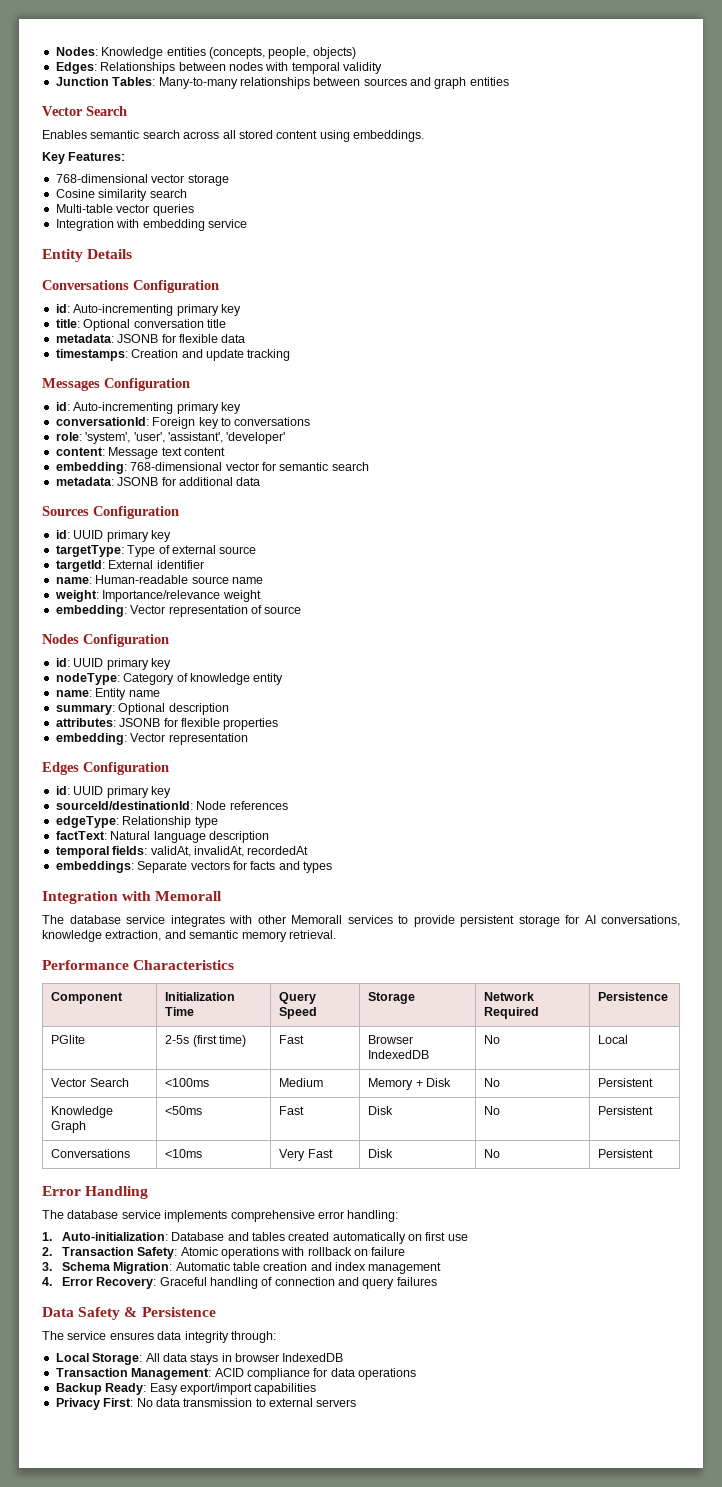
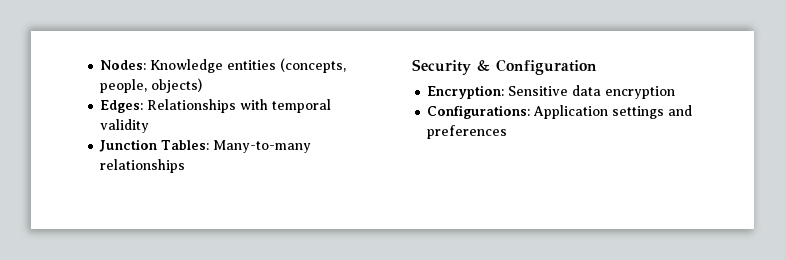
[178,62,263,71] between nodes -> (237, 106) none
[313,77,509,89] [42,106,127,116] [42,130,424,142] [42,152,126,164] [55,174,229,186] [55,189,187,201] [55,204,194,216] [55,219,247,231] [42,249,133,262] [42,280,219,293] [55,304,241,316] [55,319,226,331] [55,334,246,343] [55,349,291,361] [42,378,190,391] [55,402,241,414] [55,417,311,429] [55,432,286,444] [55,447,225,459] [55,462,369,474] [55,477,261,486] [42,506,179,519] [55,530,171,542] [55,545,257,557] [55,560,204,572] [55,575,263,584] [54,590,261,602] [55,605,302,617] [42,634,169,647] [55,658,171,670] [55,673,284,685] [55,688,160,700] [55,703,229,715] [55,718,279,730] [55,733,248,745] [42,762,169,775] [55,786,171,798] [55,801,288,810] [55,816,218,828] [55,831,269,843] [55,846,309,858] [55,861,332,873] [42,891,223,904] [42,915,680,927] [42,930,336,942] [42,960,235,970] [51,992,124,1004] [165,992,236,1001] [165,1007,195,1016] [279,992,317,1004] [279,1007,318,1019] [368,992,416,1004] [484,992,535,1001] [484,1007,540,1019] [598,992,669,1001] [51,1035,86,1044] [165,1035,247,1047] [279,1035,305,1044] [368,1035,414,1044] [368,1050,430,1059] [484,1035,501,1044] [598,1035,629,1044] [51,1078,129,1087] [165,1078,210,1087] [279,1078,324,1087] [368,1078,452,1090] [484,1078,501,1087] [598,1078,654,1087] [51,1106,114,1118] [51,1121,87,1133] [165,1106,203,1115] [279,1106,305,1115] [368,1106,394,1115] [484,1106,501,1115] [598,1106,654,1115] [51,1149,131,1158] [165,1149,203,1158] [279,1149,333,1161] [368,1149,394,1158] [484,1149,501,1158] [598,1149,654,1158] [42,1186,149,1199] [42,1210,399,1222] [42,1232,468,1244] [42,1247,406,1259] [42,1262,442,1274] [42,1277,437,1289] [42,1307,216,1320] [42,1331,276,1343] [55,1353,344,1365] [55,1368,416,1380] [55,1383,317,1395] [55,1398,357,1410] between sources and graph entities // Vector Search // Enables semantic search across all stored content using embeddings. // Key Features: // 768-dimensional vector storage // Cosine similarity search // Multi-table vector queries // Integration with embedding service // Entity Details // Conversations Configuration // id: Auto-incrementing primary key // title: Optional conversation title // metadata: JSONB for flexible data // timestamps: Creation and update tracking // Messages Configuration // id: Auto-incrementing primary key // conversationId: Foreign key to conversations // role: 'system', 'user', 'assistant', 'developer' // content: Message text content // embedding: 768-dimensional vector for semantic search // metadata: JSONB for additional data // Sources Configuration // id: UUID primary key // targetType: Type of external source // targetId: External identifier // name: Human-readable source name // weight: Importance/relevance weight // embedding: Vector representation of source // Nodes Configuration // id: UUID primary key // nodeType: Category of knowledge entity // name: Entity name // summary: Optional description // attributes: JSONB for flexible properties // embedding: Vector representation // Edges Configuration // id: UUID primary key // sourceId/destinationId: Node references // edgeType: Relationship type // factText: Natural language description // temporal fields: validAt, invalidAt, recordedAt // embeddings: Separate vectors for facts and types // Integration with Memorall // The database service integrates with other Memorall services to provide persistent storage for AI conversations, knowledge extraction, and semantic memory retrieval. // Performance Characteristics // Component | Initialization Time | Query Speed | Storage | Network Required | Persistence // PGlite | 2-5s (first time) | Fast | Browser IndexedDB | No | Local // Vector Search | <100ms | Medium | Memory + Disk | No | Persistent // Knowledge Graph | <50ms | Fast | Disk | No | Persistent // Conversations | <10ms | Very Fast | Disk | No | Persistent // Error Handling // The database service implements comprehensive error handling: // 1. Auto-initialization: Database and tables created automatically on first use // 2. Transaction Safety: Atomic operations with rollback on failure // 3. Schema Migration: Automatic table creation and index management // 4. Error Recovery: Graceful handling of connection and query failures // Data Safety & Persistence // The service ensures data integrity through: // Local Storage: All data stays in browser IndexedDB // Transaction Management: ACID compliance for data operations // Backup Ready: Easy export/import capabilities // Privacy First: No data transmission to external servers -> [412,59,597,75] [427,85,676,99] [427,105,693,119] [427,125,508,139] // Security & Configuration // Encryption: Sensitive data encryption // Configurations: Application settings and preferences

